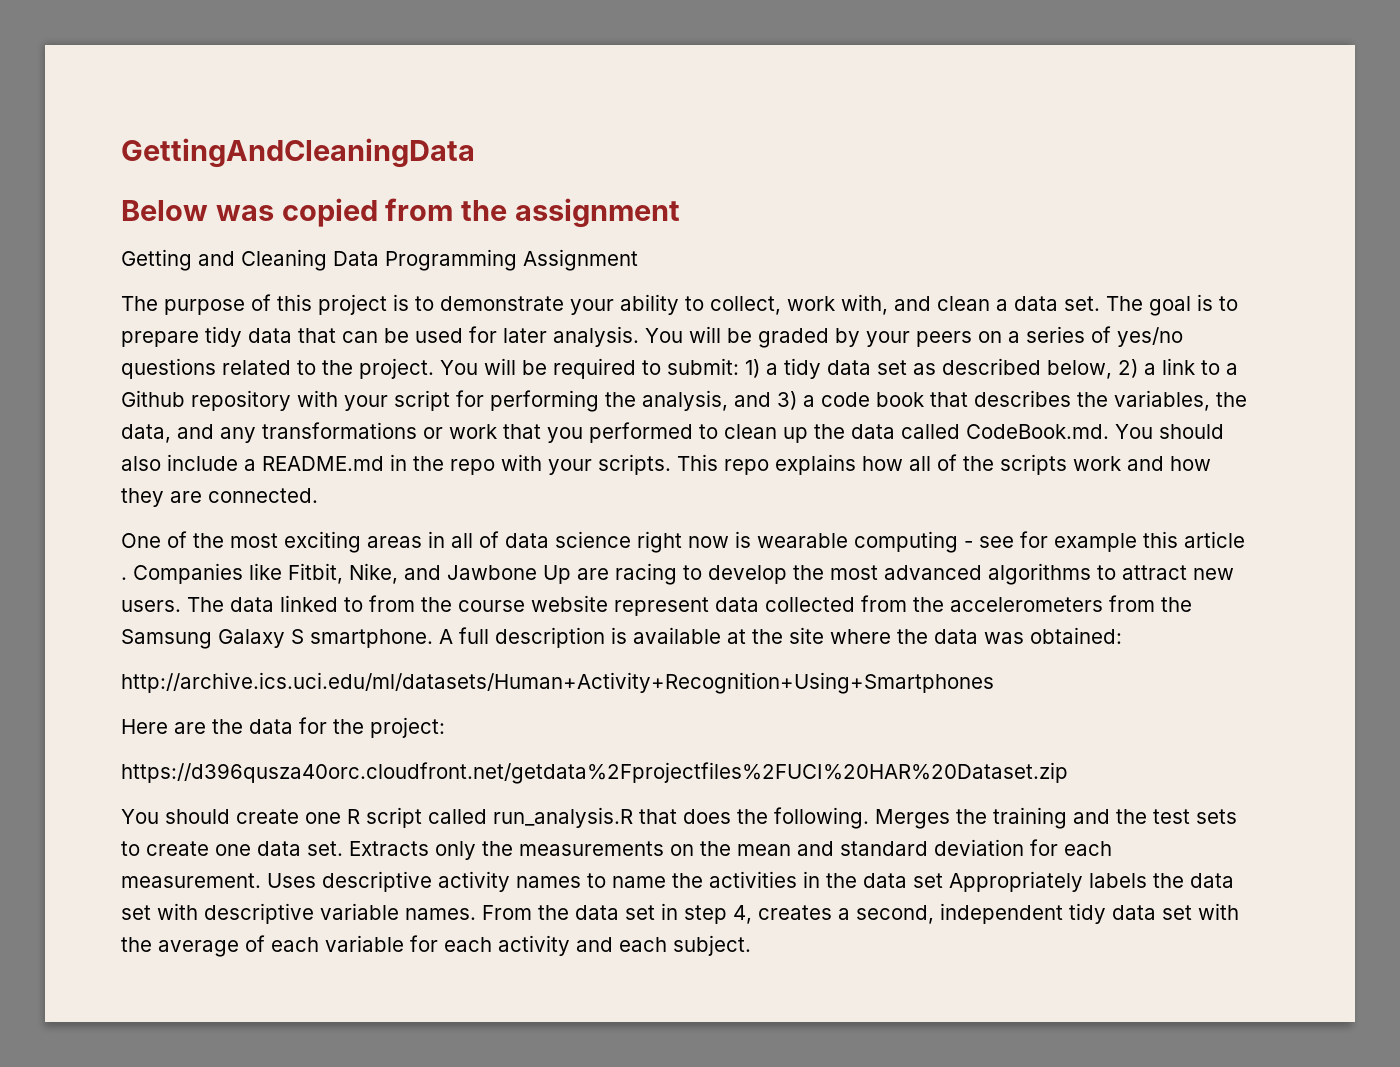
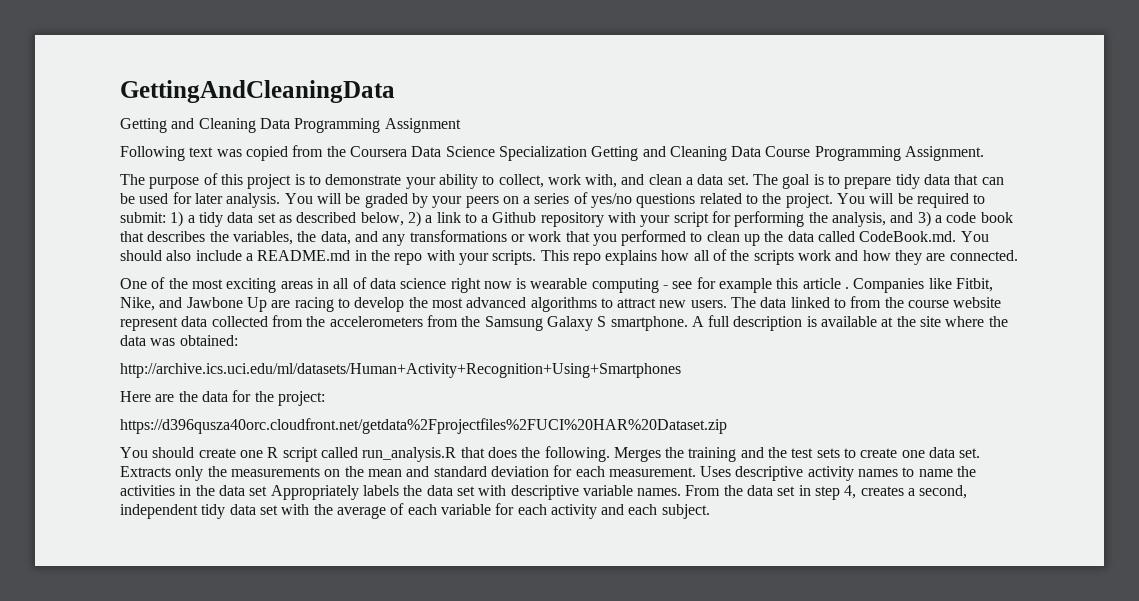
[121,198,681,228] // Below was copied from the assignment -> (395, 91) none
(638, 260) none -> [120,145,985,161] // Following text was copied from the Coursera Data Science Specialization Getting and Cleaning Data Course Programming Assignment.

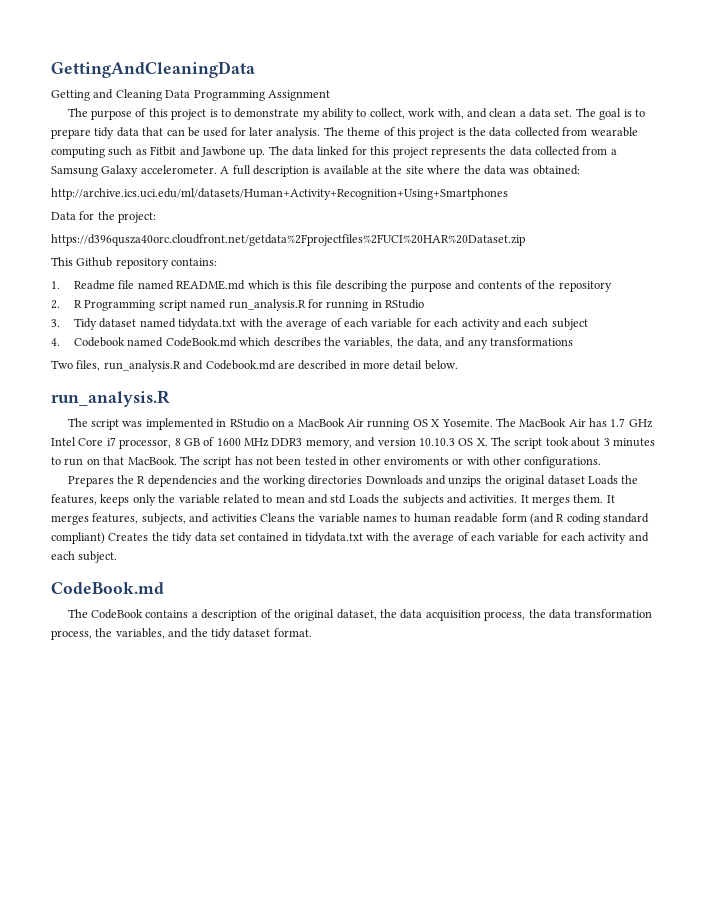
[120,145,985,161] // Following text was copied from the Coursera Data Science Specialization Getting and Cleaning Data Course Programming Assignment. -> (330, 95) none
[405,177,436,189] your -> [302,110,320,120] my
[284,192,986,208] [120,211,1013,227] [120,230,989,246] [120,249,1018,265] [120,277,994,293] [120,296,1002,312] [120,315,688,331] You will be graded by your peers on a series of yes/no questions related to the project. You will be required to submit: 1) a tidy data set as described below, 2) a link to a Github repository with your script for performing the analysis, and 3) a code book that describes the variables, the data, and any transformations or work that you performed to clean up the data called CodeBook.md. You should also include a README.md in the repo with your scripts. This repo explains how all of the scripts work and how they are connected. // One of the most exciting areas in all of data science right now is wearable computing - see for example this article . Companies like Fitbit, Nike, and Jawbone Up are racing to develop the most advanced algorithms to attract new users. The data linked to from the course website represent data collected from the accelerometers from the Samsung Galaxy S smartphone. -> [323,127,638,139] [51,146,617,158] [51,165,217,177] The theme of this project is the data collected from wearable computing such as Fitbit and Jawbone up. The data linked for this project represents the data collected from a Samsung Galaxy accelerometer.
[120,391,228,402] Here are the data -> [51,212,76,220] Data
[120,446,981,462] [120,465,977,481] [120,485,968,500] [120,504,278,519] You should create one R script called run_analysis.R that does the following. Merges the training and the test sets to create one data set. Extracts only the measurements on the mean and standard deviation for each measurement. Uses descriptive activity names to name the activities in the data set Appropriately labels the data set with descriptive variable names. From the data set in step 4, creates a second, independent tidy data set -> [51,257,218,269] [51,280,612,292] [51,299,425,311] [51,318,588,330] [51,337,574,349] [51,360,458,372] [51,390,170,407] [67,418,653,430] [51,437,655,449] [51,456,602,468] [67,475,639,487] [51,494,615,506] [51,513,649,525] [51,532,363,544] This Github repository contains: // 1. Readme file named README.md which is this file describing the purpose and contents of the repository // 2. R Programming script named run_analysis.R for running in RStudio // 3. Tidy dataset named tidydata.txt with the average of each variable for each activity and each subject // 4. Codebook named CodeBook.md which describes the variables, the data, and any transformations // Two files, run_analysis.R and Codebook.md are described in more detail below. // run_analysis.R // The script was implemented in RStudio on a MacBook Air running OS X Yosemite. The MacBook Air has 1.7 GHz Intel Core i7 processor, 8 GB of 1600 MHz DDR3 memory, and version 10.10.3 OS X. The script took about 3 minutes to run on that MacBook. The script has not been tested in other enviroments or with other configurations. // Prepares the R dependencies and the working directories Downloads and unzips the original dataset Loads the features, keeps only the variable related to mean and std Loads the subjects and activities. It merges them. It merges features, subjects, and activities Cleans the variable names to human readable form (and R coding standard compliant) Creates the tidy data set contained in tidydata.txt
(710, 511) none -> [51,582,164,594] [67,609,653,621] [51,628,312,640] // CodeBook.md // The CodeBook contains a description of the original dataset, the data acquisition process, the data transformation process, the variables, and the tidy dataset format.

